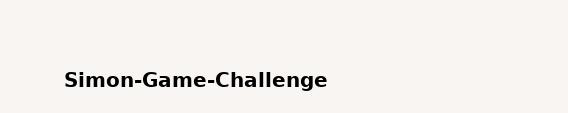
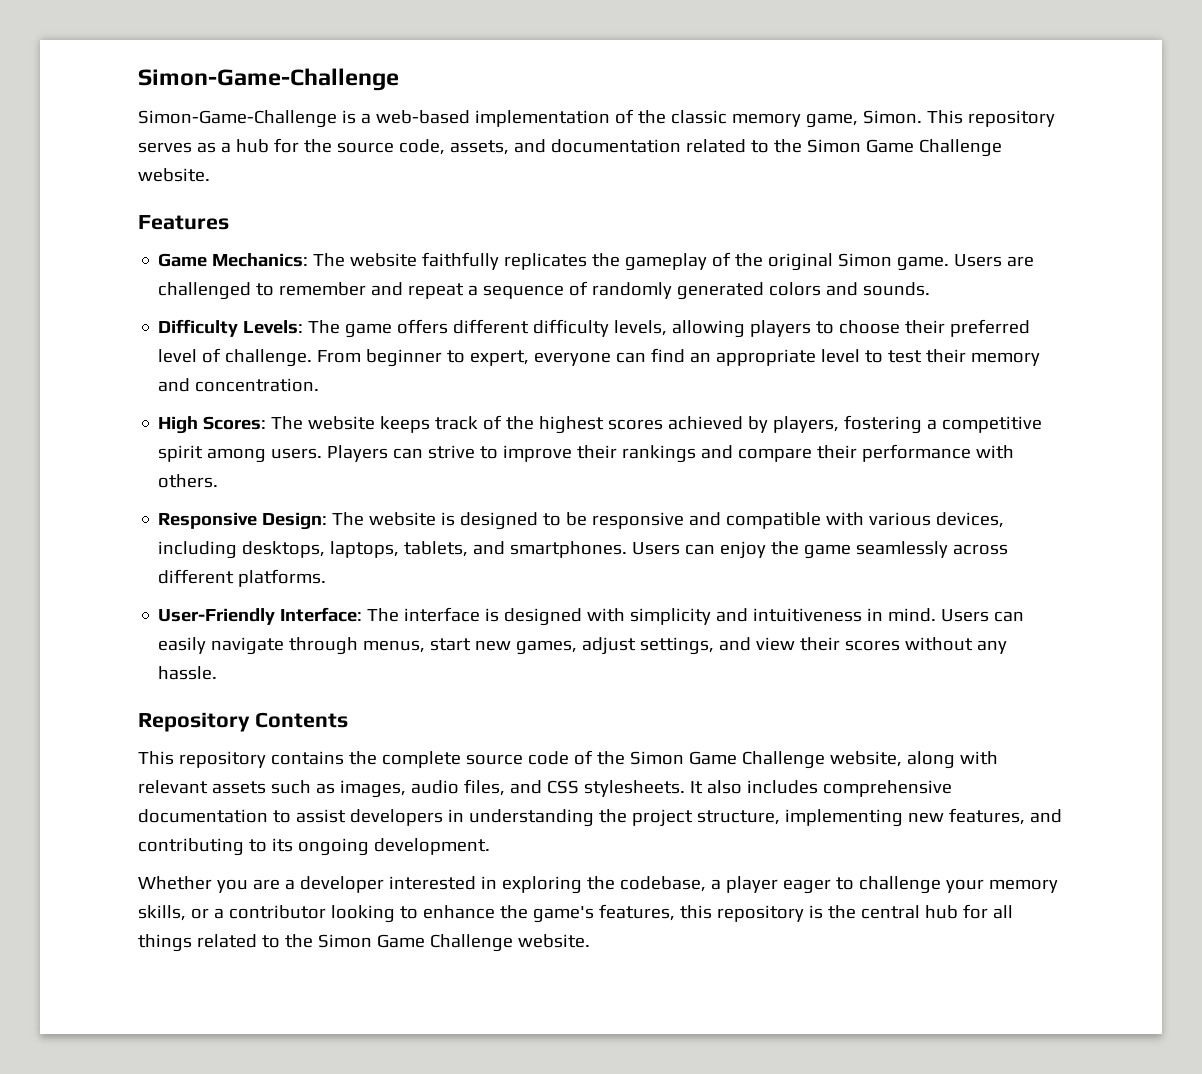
[64,72,328,91] Simon-Game-Challenge -> [138,68,399,91] [138,109,1055,128] [138,138,1002,157] [138,168,210,182] [138,215,229,230] [158,252,1035,271] [158,281,931,300] [158,319,1031,338] [158,348,1041,367] [158,378,320,392] [158,415,1043,434] [158,444,1015,463] [158,474,219,488] [158,512,1005,530] [158,541,1009,559] [158,569,327,587] [158,607,1025,626] [158,637,1008,655] [158,666,218,680] [138,712,348,732] [138,750,998,769] [138,779,952,798] [138,808,1062,827] [138,838,490,856] [138,876,1058,894] [138,904,1013,923] [138,934,590,952] Simon-Game-Challenge // Simon-Game-Challenge is a web-based implementation of the classic memory game, Simon. This repository serves as a hub for the source code, assets, and documentation related to the Simon Game Challenge website. // Features // Game Mechanics: The website faithfully replicates the gameplay of the original Simon game. Users are challenged to remember and repeat a sequence of randomly generated colors and sounds. // Difficulty Levels: The game offers different difficulty levels, allowing players to choose their preferred level of challenge. From beginner to expert, everyone can find an appropriate level to test their memory and concentration. // High Scores: The website keeps track of the highest scores achieved by players, fostering a competitive spirit among users. Players can strive to improve their rankings and compare their performance with others. // Responsive Design: The website is designed to be responsive and compatible with various devices, including desktops, laptops, tablets, and smartphones. Users can enjoy the game seamlessly across different platforms. // User-Friendly Interface: The interface is designed with simplicity and intuitiveness in mind. Users can easily navigate through menus, start new games, adjust settings, and view their scores without any hassle. // Repository Contents // This repository contains the complete source code of the Simon Game Challenge website, along with relevant assets such as images, audio files, and CSS stylesheets. It also includes comprehensive documentation to assist developers in understanding the project structure, implementing new features, and contributing to its ongoing development. // Whether you are a developer interested in exploring the codebase, a player eager to challenge your memory skills, or a contributor looking to enhance the game's features, this repository is the central hub for all things related to the Simon Game Challenge website.

